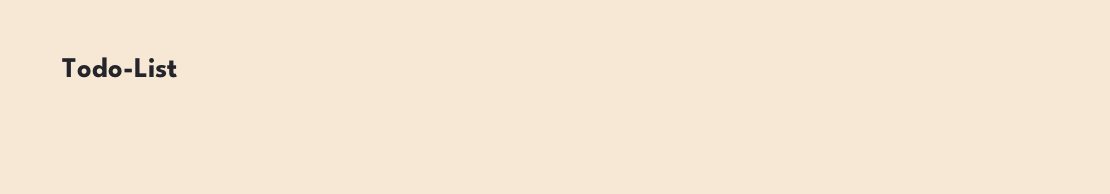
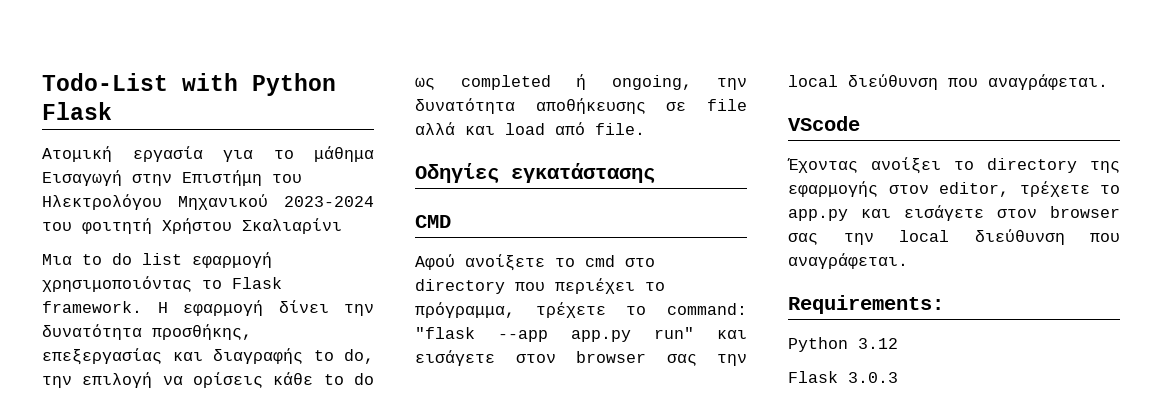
(177, 67) none -> [182,73,336,96] [42,102,112,120] [42,146,374,162] [42,170,302,186] [42,194,374,210] [42,218,342,234] [42,252,272,268] [42,276,282,292] [42,300,374,316] [42,324,252,340] [42,348,374,365] [42,372,374,388] [415,74,747,90] [415,98,747,114] [415,122,645,135] [415,163,655,183] [415,215,451,228] [415,254,655,271] [415,278,665,294] [415,302,747,318] [415,327,747,342] [415,350,747,366] [788,74,1108,90] [788,116,860,131] [787,157,1120,174] [788,181,1120,197] [788,205,1120,221] [788,229,1120,245] [788,253,908,269] [788,295,944,314] [788,337,898,352] [788,371,898,383] with Python Flask // Ατομική εργασία για το μάθημα Εισαγωγή στην Επιστήμη του Ηλεκτρολόγου Μηχανικού 2023-2024 του φοιτητή Χρήστου Σκαλιαρίνι // Μια to do list εφαρμογή χρησιμοποιόντας το Flask framework. Η εφαρμογή δίνει την δυνατότητα προσθήκης, επεξεργασίας και διαγραφής to do, την επιλογή να ορίσεις κάθε to do ως completed ή ongoing, την δυνατότητα αποθήκευσης σε file αλλά και load από file. // Οδηγίες εγκατάστασης // CMD // Αφού ανοίξετε το cmd στο directory που περιέχει το πρόγραμμα, τρέχετε το command: "flask --app app.py run" και εισάγετε στον browser σας την local διεύθυνση που αναγράφεται. // VScode // Έχοντας ανοίξει το directory της εφαρμογής στον editor, τρέχετε το app.py και εισάγετε στον browser σας την local διεύθυνση που αναγράφεται. // Requirements: // Python 3.12 // Flask 3.0.3

